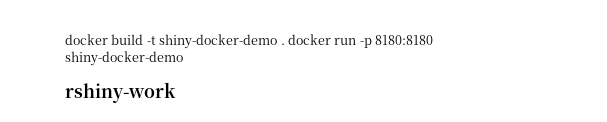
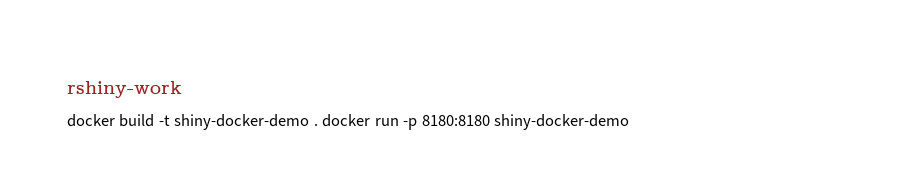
(65, 39) none -> [67,81,182,98] rshiny-work //
[65,82,176,103] // rshiny-work -> (630, 122) none

